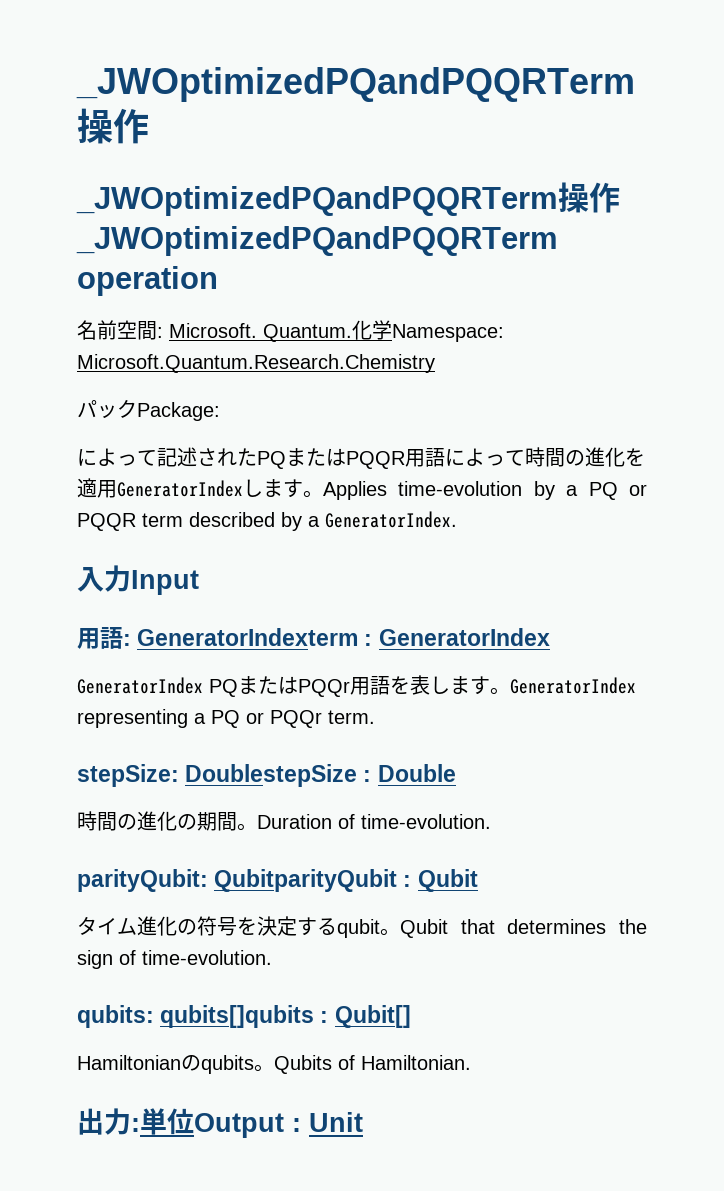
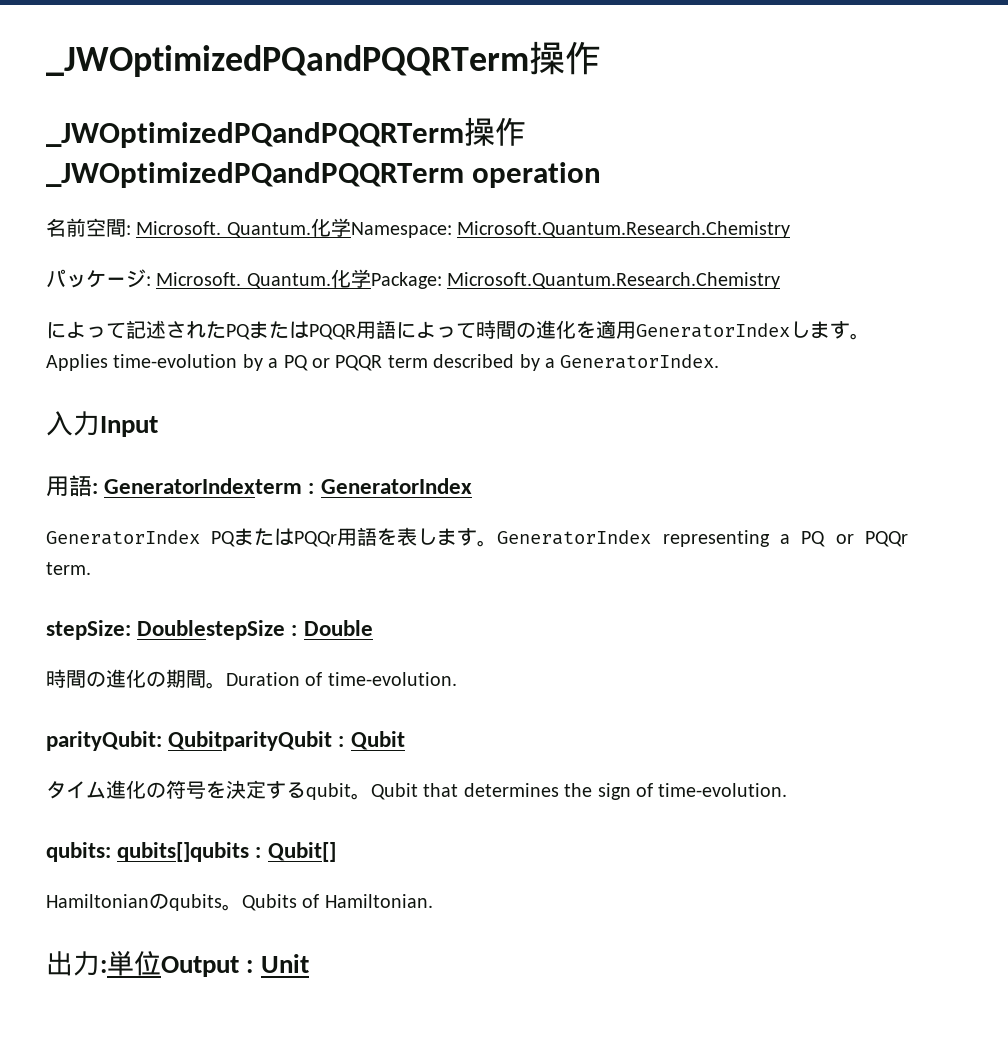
[117,399,137,418] ク -> [86,269,371,289] ケージ: Microsoft. Quantum.化学
(220, 411) none -> [447,272,781,289] Microsoft.Quantum.Research.Chemistry

